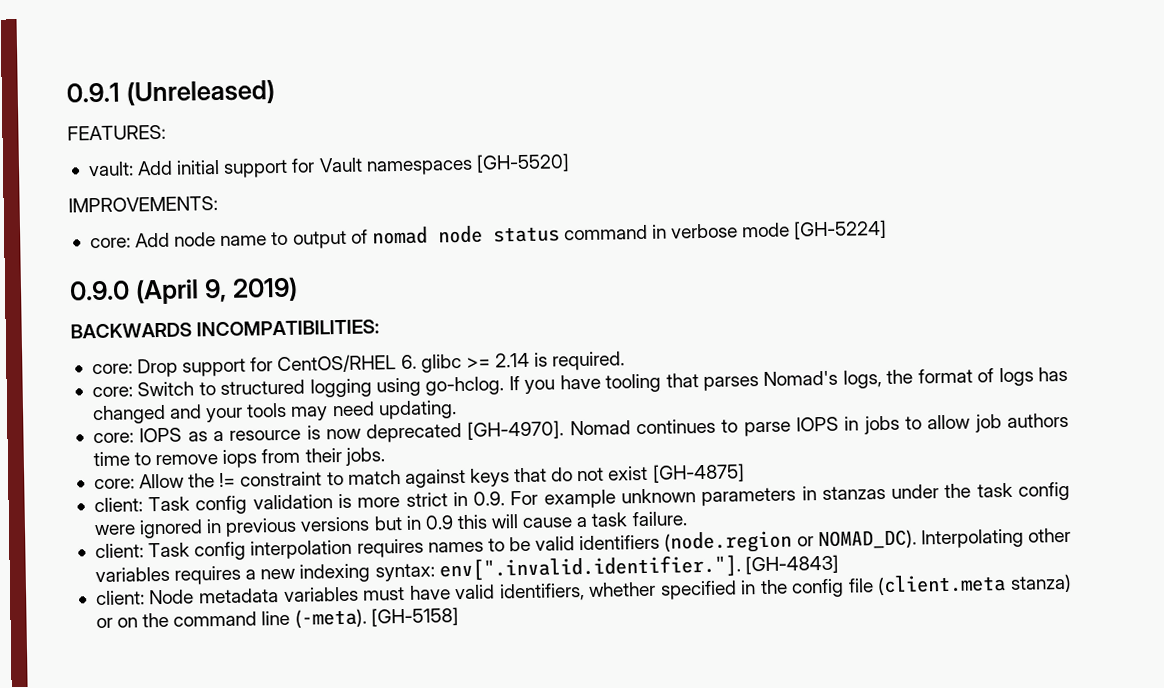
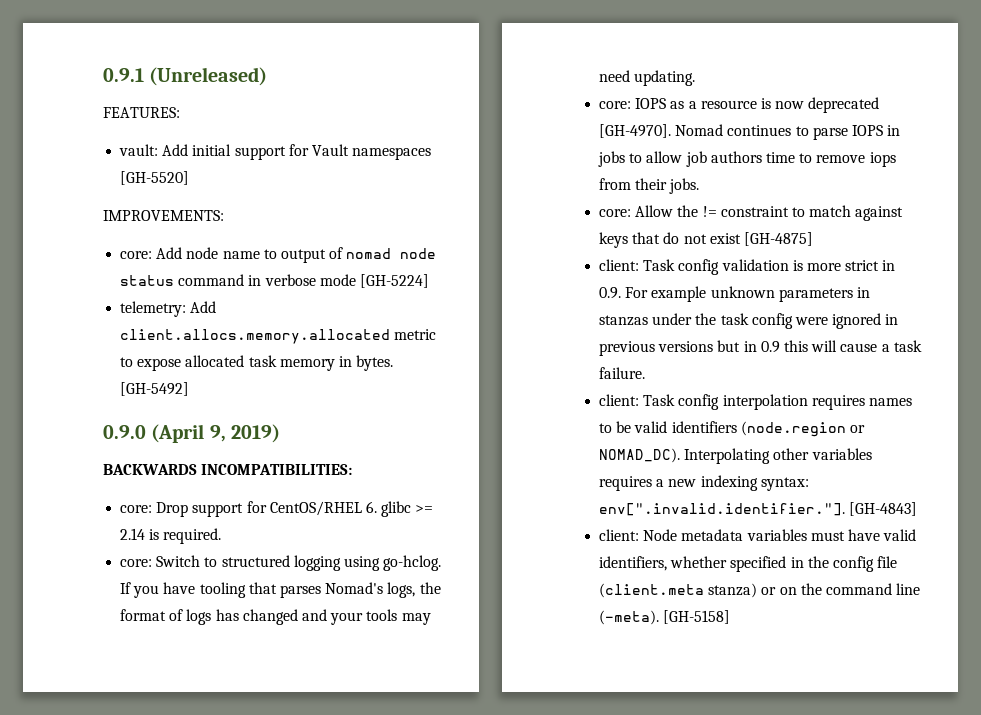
(888, 229) none -> [120,301,217,317] [120,329,437,344] [120,355,394,371] [120,382,190,396] // telemetry: Add client.allocs.memory.allocated metric to expose allocated task memory in bytes. [GH-5492]

